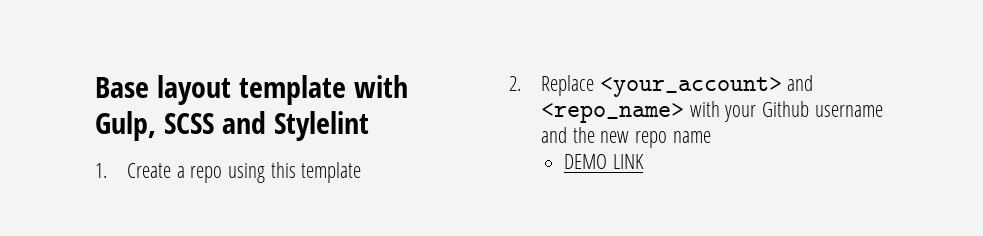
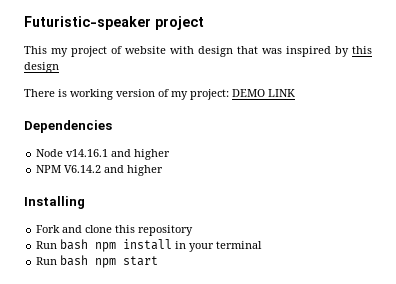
[95,75,408,105] [95,111,369,141] [95,162,362,183] [509,75,814,97] [541,101,883,123] [541,127,711,148] [564,154,644,169] Base layout template with Gulp, SCSS and Stylelint // 1. Create a repo using this template // 2. Replace <your_account> and <repo_name> with your Github username and the new repo name // DEMO LINK -> [24,16,204,30] [24,46,372,57] [24,62,59,73] [24,89,295,100] [24,120,112,133] [36,149,171,160] [36,165,164,176] [24,196,85,209] [36,225,194,236] [36,239,263,252] [36,255,159,268] Futuristic-speaker project // This my project of website with design that was inspired by this design // There is working version of my project: DEMO LINK // Dependencies // Node v14.16.1 and higher // NPM V6.14.2 and higher // Installing // Fork and clone this repository // Run bash npm install in your terminal // Run bash npm start

